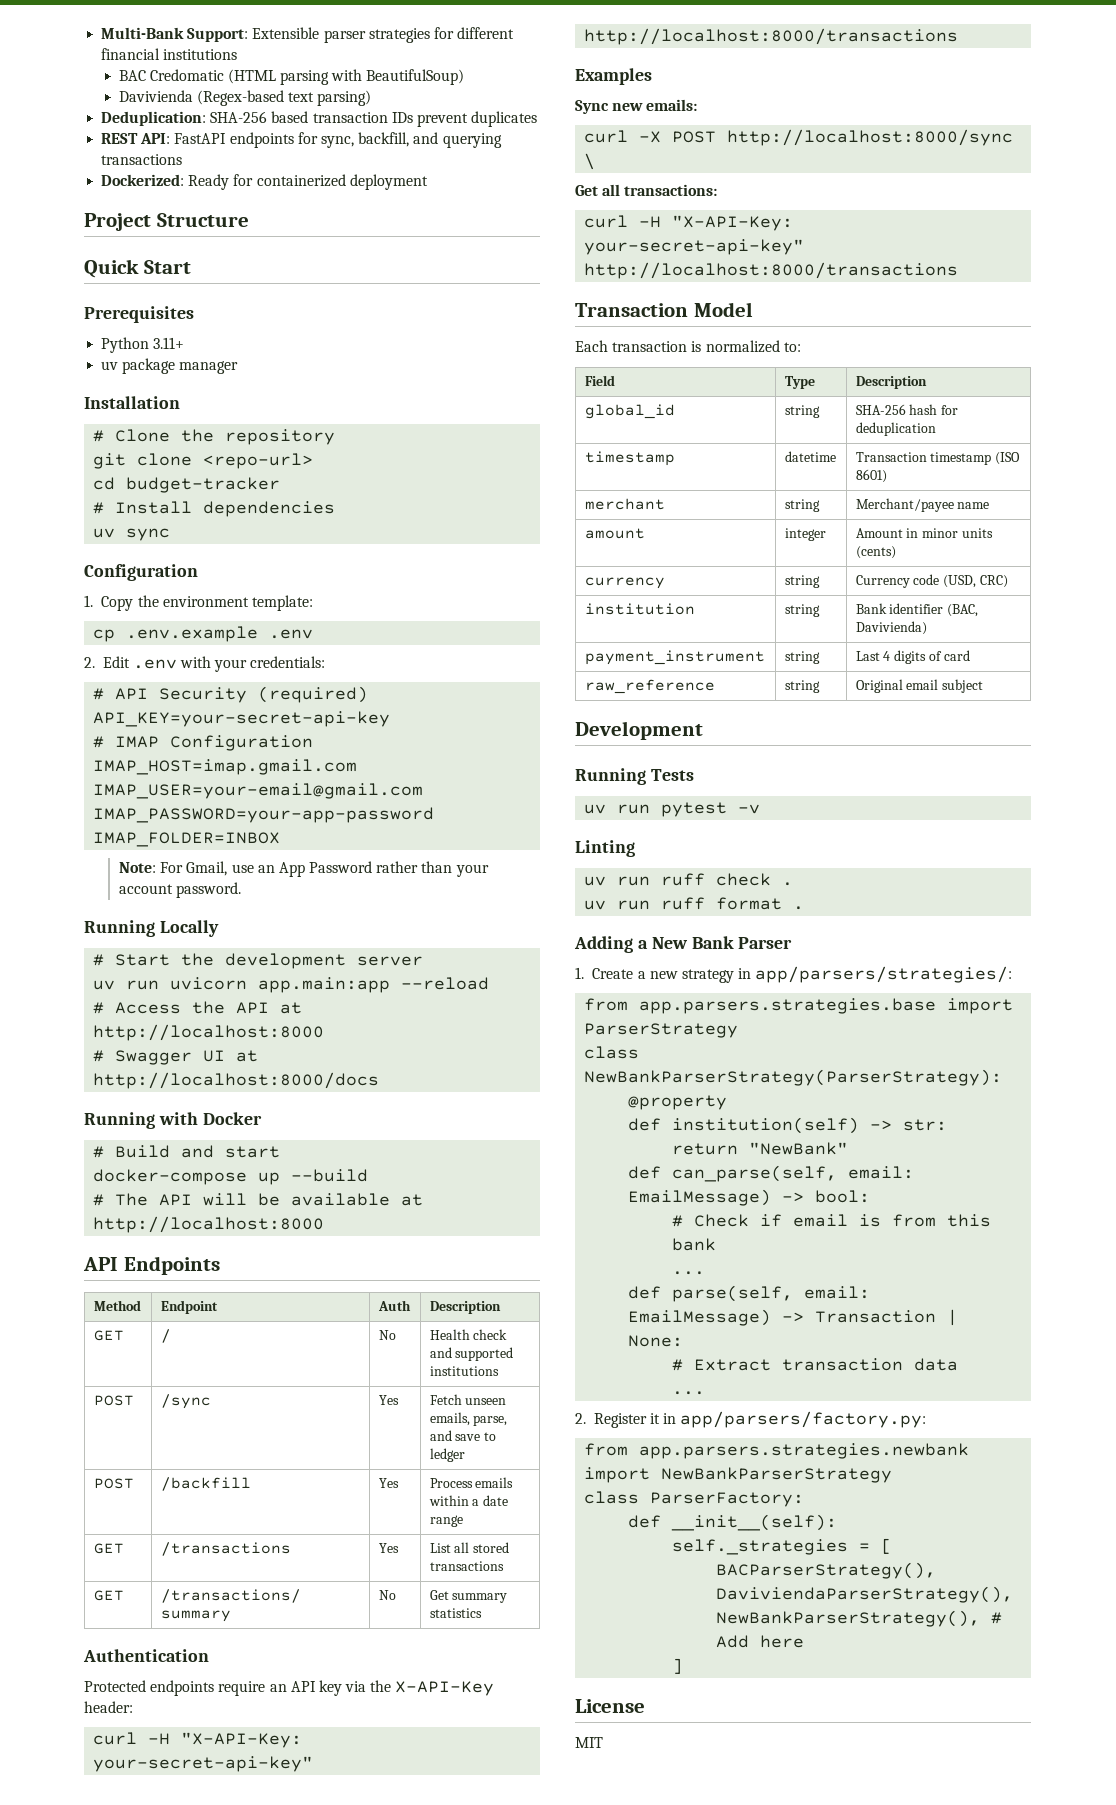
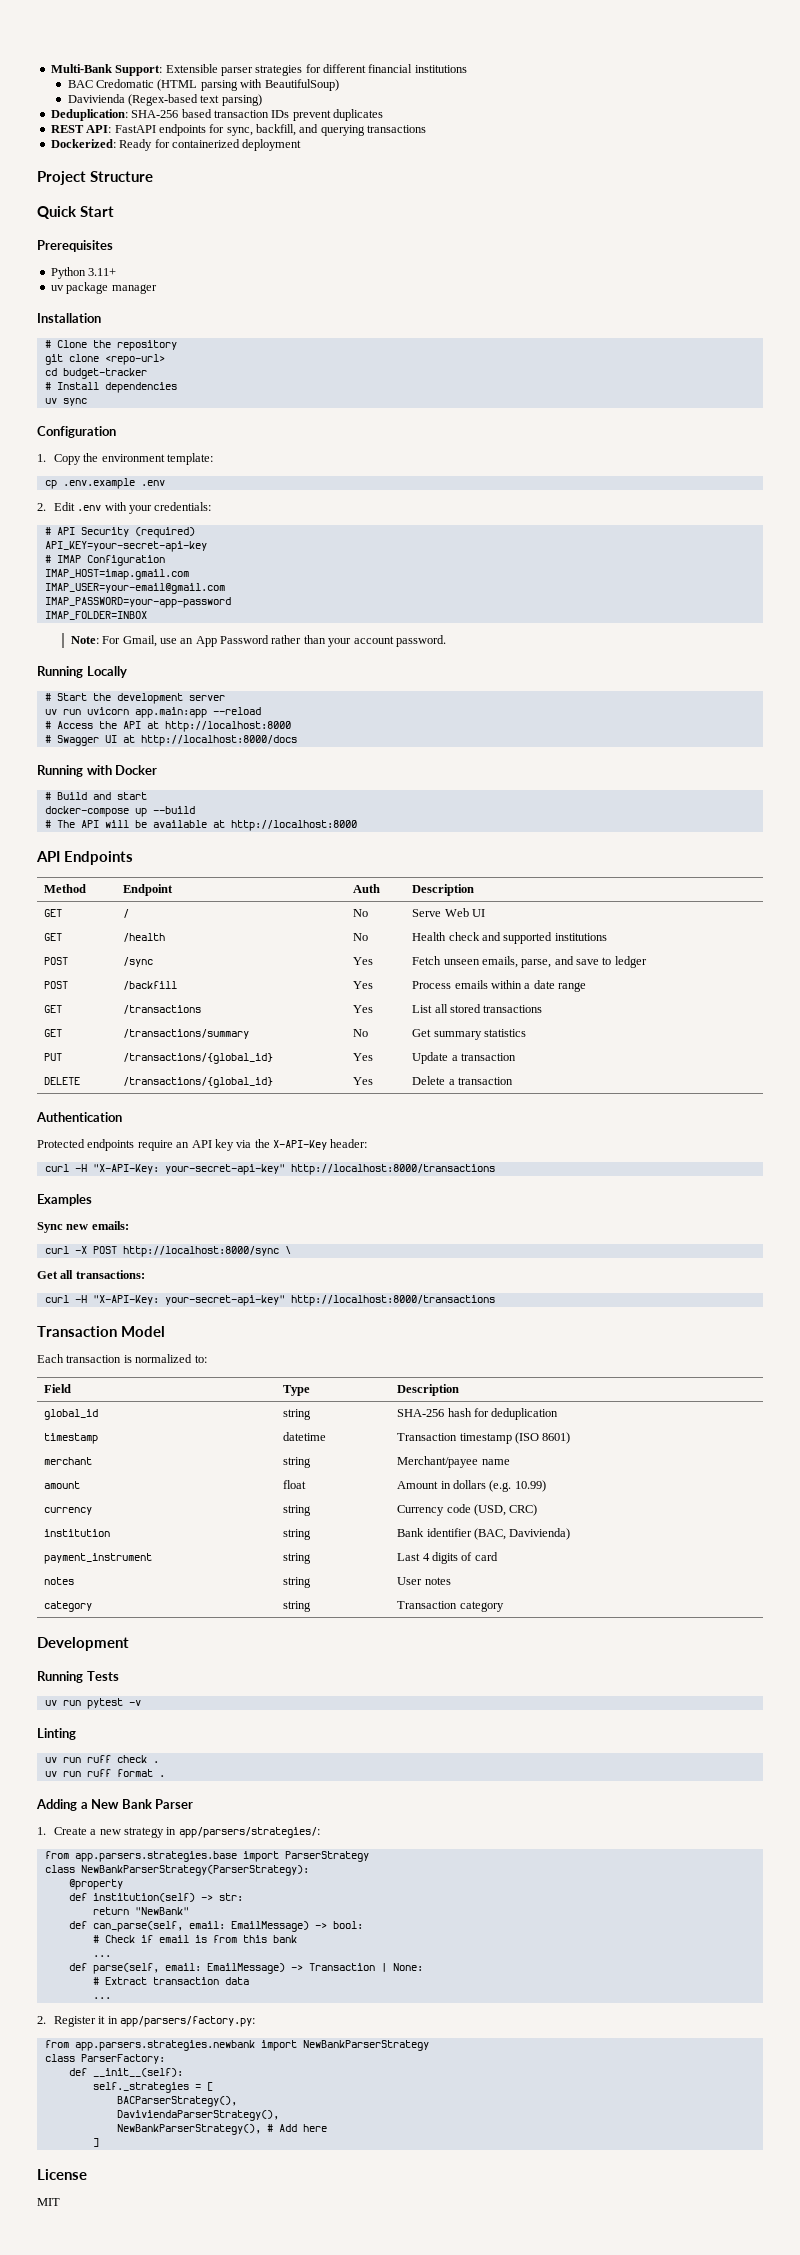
(396, 1335) none -> [412,908,485,917] [44,933,63,941] [123,933,166,942] [353,933,369,941] | Serve Web UI // GET | /health | No
(482, 1613) none -> [44,1053,63,1061] [123,1053,274,1064] [353,1053,374,1061] [412,1052,516,1064] [44,1077,81,1085] [123,1077,274,1088] [353,1077,374,1085] [412,1076,513,1085] // PUT | /transactions/{global_id} | Yes | Update a transaction // DELETE | /transactions/{global_id} | Yes | Delete a transaction
[784,528,826,541] integer -> [283,1480,307,1489] float
[922,528,994,538] [855,546,896,559] minor units (cents) -> [452,1480,546,1492] dollars (e.g. 10.99)
[584,679,715,694] [784,680,820,693] [855,679,984,693] raw_reference | string | Original email subject -> [44,1577,75,1585] [283,1577,312,1588] [397,1577,451,1585] [44,1601,93,1612] [283,1601,312,1612] [397,1601,504,1612] notes | string | User notes // category | string | Transaction category

